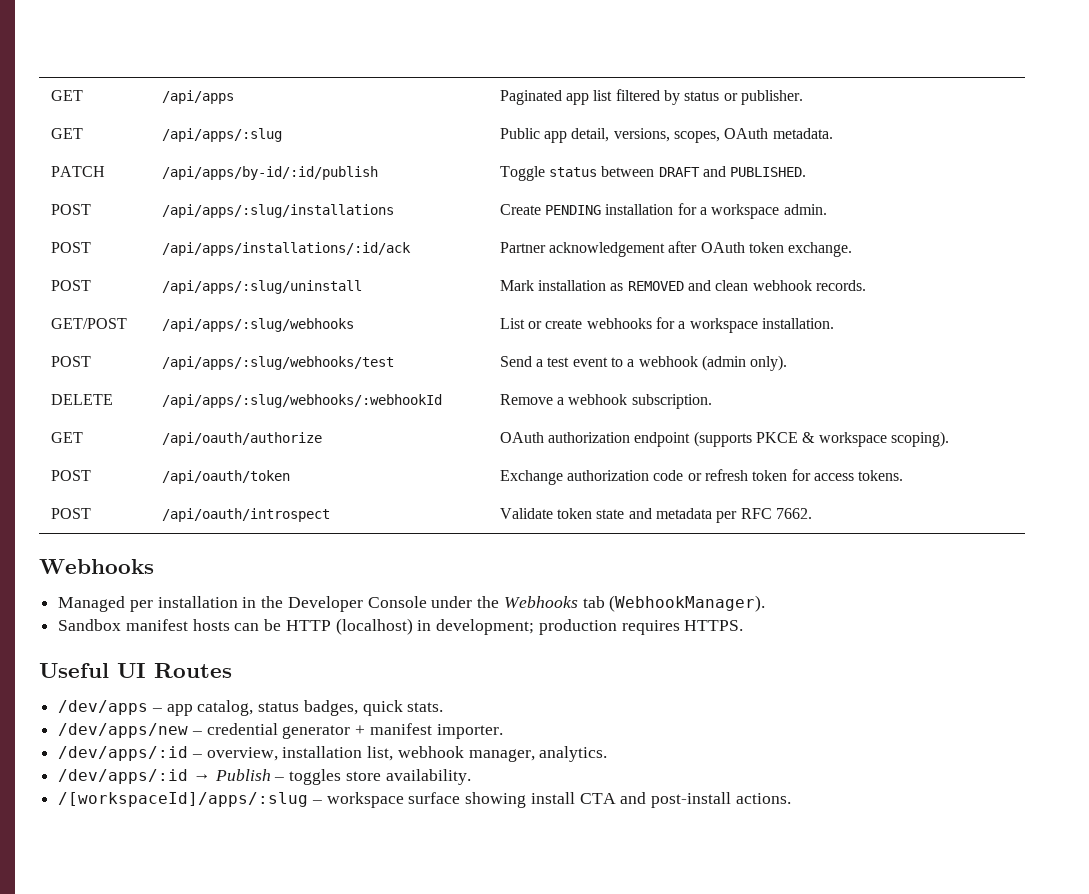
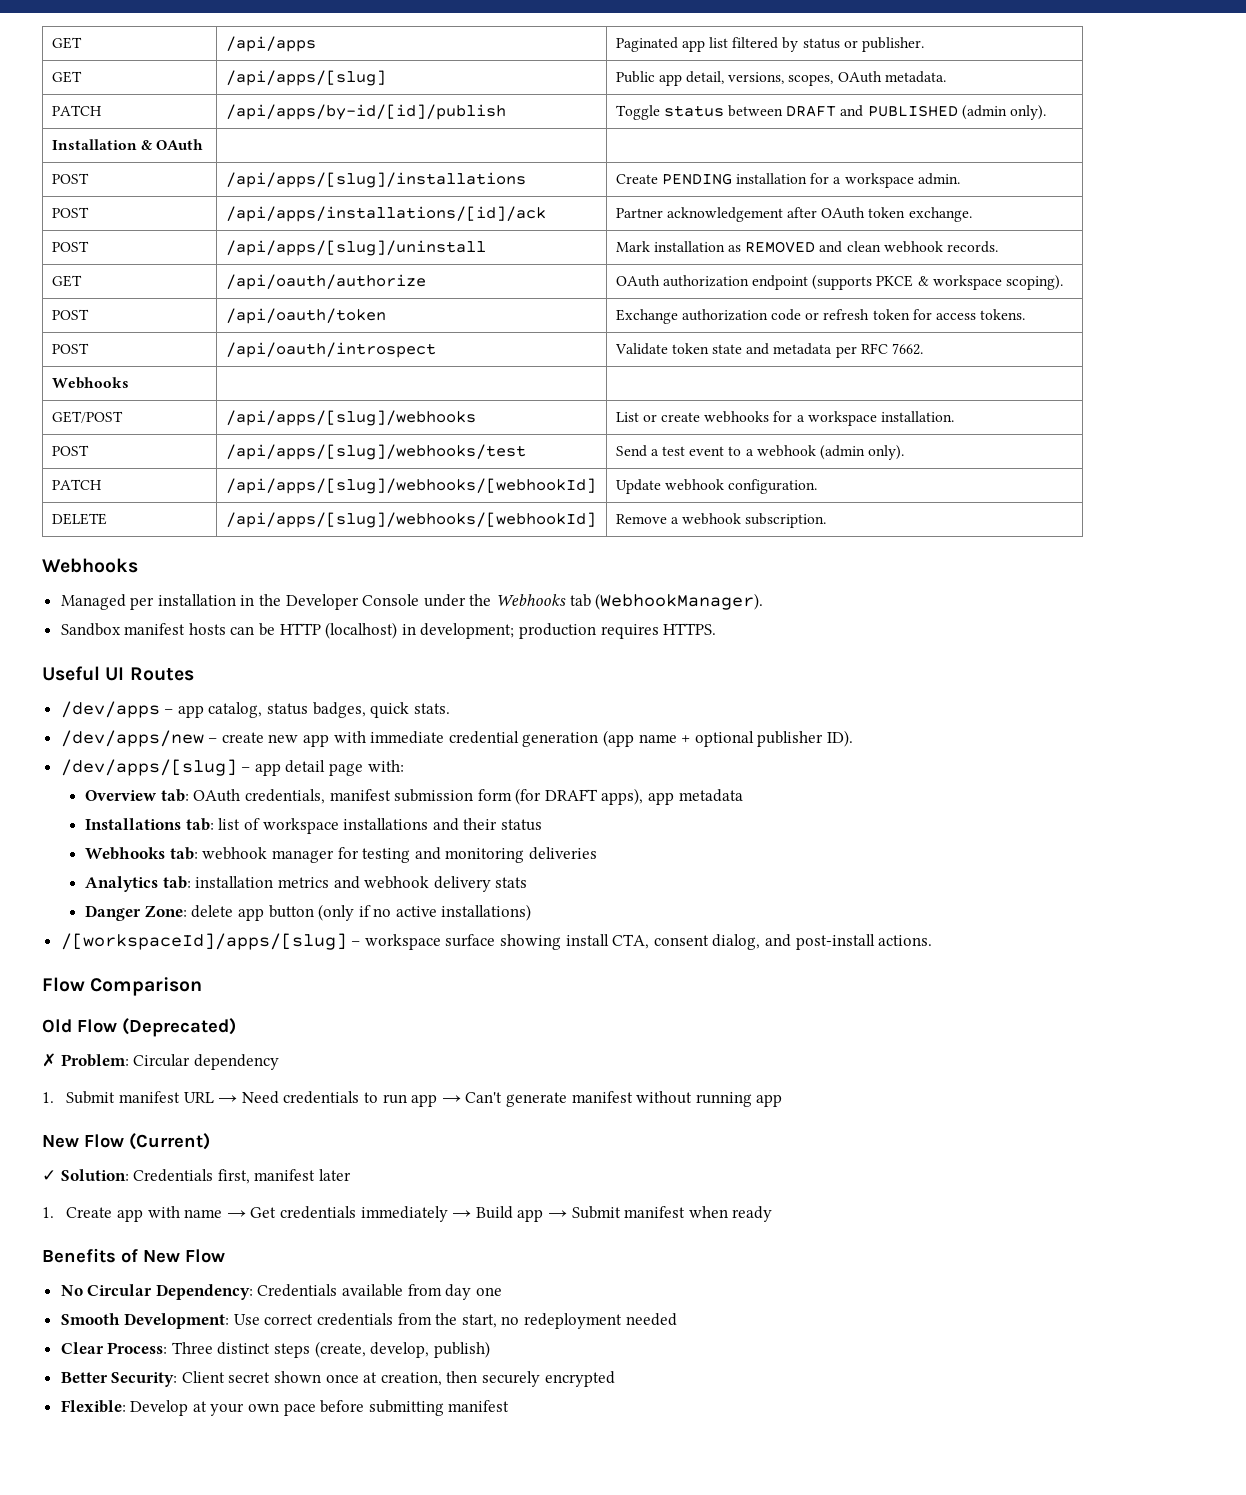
[161,128,282,142] /api/apps/:slug -> [225,70,386,86] /api/apps/[slug]
[161,166,378,180] /api/apps/by-id/:id/publish -> [225,104,506,120] /api/apps/by-id/[id]/publish
[730,167,807,177] [50,204,91,215] [161,204,394,218] PUBLISHED. // POST | /api/apps/:slug/installations -> [867,105,1046,120] [51,139,203,150] [51,173,89,184] [225,172,526,188] PUBLISHED (admin only). // Installation & OAuth | | // POST | /api/apps/[slug]/installations
[161,242,411,256] /api/apps/installations/:id/ack -> [225,206,546,222] /api/apps/installations/[id]/ack
[161,280,362,294] /api/apps/:slug/uninstall -> [225,240,486,256] /api/apps/[slug]/uninstall
[50,318,127,329] [161,318,354,332] [499,317,834,333] [50,356,91,367] [161,356,394,370] [499,355,788,371] [50,394,113,405] [161,394,442,408] [499,394,712,409] // GET/POST | /api/apps/:slug/webhooks | List or create webhooks for a workspace installation. // POST | /api/apps/:slug/webhooks/test | Send a test event to a webhook (admin only). // DELETE | /api/apps/:slug/webhooks/:webhookId | Remove a webhook subscription. -> (998, 247) none
(812, 513) none -> [51,377,129,389] [51,411,123,423] [225,410,476,426] [615,411,954,426] [51,445,89,456] [225,444,526,460] [615,445,905,460] [51,479,102,490] [225,478,596,494] [615,479,817,494] [51,513,107,525] [225,512,596,528] [615,513,827,528] // Webhooks | | // GET/POST | /api/apps/[slug]/webhooks | List or create webhooks for a workspace installation. // POST | /api/apps/[slug]/webhooks/test | Send a test event to a webhook (admin only). // PATCH | /api/apps/[slug]/webhooks/[webhookId] | Update webhook configuration. // DELETE | /api/apps/[slug]/webhooks/[webhookId] | Remove a webhook subscription.
[206,723,503,739] [58,746,608,762] [58,769,471,785] [58,792,309,807] credential generator + manifest importer. // /dev/apps/:id – overview, installation list, webhook manager, analytics. // /dev/apps/:id → Publish – toggles store availability. // /[workspaceId]/apps/:slug -> [221,730,853,747] [60,759,404,776] [85,788,743,805] [85,818,542,834] [85,847,597,863] [85,876,528,892] [85,904,532,921] [60,933,347,950] create new app with immediate credential generation (app name + optional publisher ID). // /dev/apps/[slug] – app detail page with: // Overview tab: OAuth credentials, manifest submission form (for DRAFT apps), app metadata // Installations tab: list of workspace installations and their status // Webhooks tab: webhook manager for testing and monitoring deliveries // Analytics tab: installation metrics and webhook delivery stats // Danger Zone: delete app button (only if no active installations) // /[workspaceId]/apps/[slug]
[579,793,616,804] CTA -> [612,934,761,950] CTA, consent dialog,
(791, 798) none -> [42,977,203,996] [42,1018,236,1037] [42,1053,279,1070] [42,1091,783,1107] [42,1133,210,1150] [42,1169,351,1184] [42,1206,773,1222] [42,1248,225,1263] [60,1284,502,1300] [60,1313,677,1329] [60,1341,490,1358] [60,1371,615,1387] [60,1400,510,1416] // Flow Comparison // Old Flow (Deprecated) // ✗ Problem: Circular dependency // 1. Submit manifest URL → Need credentials to run app → Can't generate manifest without running app // New Flow (Current) // ✓ Solution: Credentials first, manifest later // 1. Create app with name → Get credentials immediately → Build app → Submit manifest when ready // Benefits of New Flow // No Circular Dependency: Credentials available from day one // Smooth Development: Use correct credentials from the start, no redeployment needed // Clear Process: Three distinct steps (create, develop, publish) // Better Security: Client secret shown once at creation, then securely encrypted // Flexible: Develop at your own pace before submitting manifest

